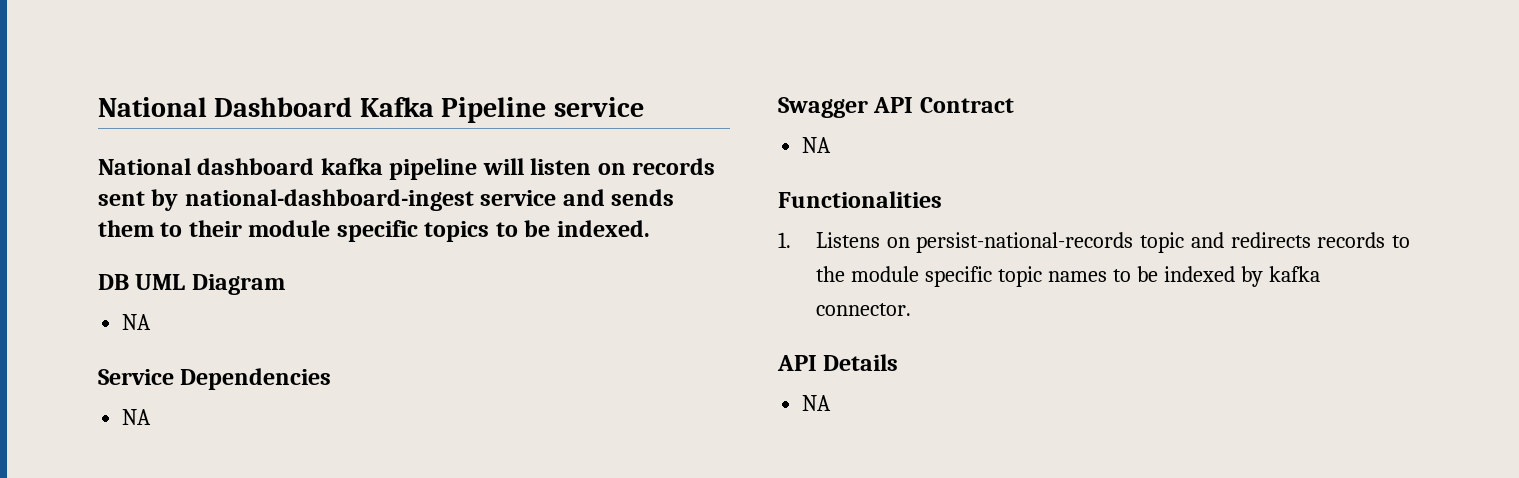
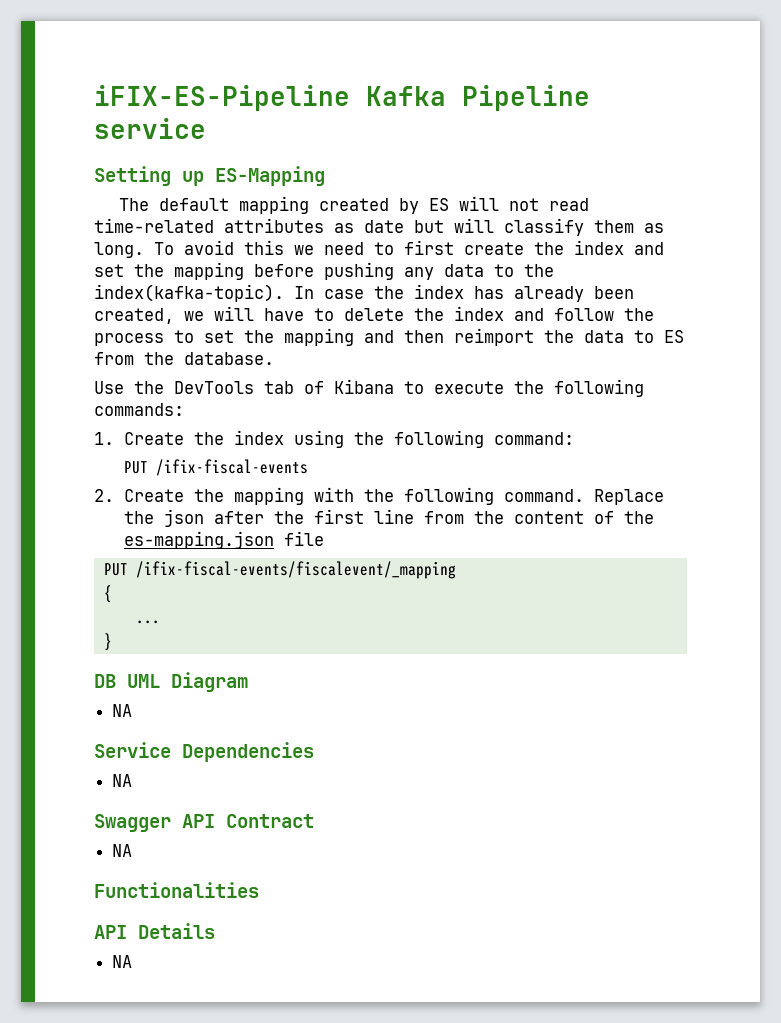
[98,97,353,117] National Dashboard -> [94,85,350,111] iFIX-ES-Pipeline
[98,158,716,180] [98,189,675,211] [98,220,650,242] National dashboard kafka pipeline will listen on records sent by national-dashboard-ingest service and sends them to their module specific topics to be indexed. -> [94,166,325,186] [118,196,589,214] [94,218,664,236] [94,240,664,258] [94,262,554,280] [94,284,634,302] [94,306,654,324] [94,328,684,346] [94,352,274,365] [94,379,644,397] [94,403,184,416] [94,430,575,448] [124,459,309,476] [94,487,665,505] [124,509,655,527] [124,531,325,549] [103,561,456,579] [103,585,112,603] [135,620,160,624] [103,633,112,651] Setting up ES-Mapping // The default mapping created by ES will not read time-related attributes as date but will classify them as long. To avoid this we need to first create the index and set the mapping before pushing any data to the index(kafka-topic). In case the index has already been created, we will have to delete the index and follow the process to set the mapping and then reimport the data to ES from the database. // Use the DevTools tab of Kibana to execute the following commands: // 1. Create the index using the following command: // PUT /ifix-fiscal-events // 2. Create the mapping with the following command. Replace the json after the first line from the content of the es-mapping.json file // PUT /ifix-fiscal-events/fiscalevent/_mapping // { // ... // }
[778,232,1410,253] [816,266,1320,287] [816,303,912,316] // 1. Listens on persist-national-records topic and redirects records to the module specific topic names to be indexed by kafka connector. -> (259, 890) none

